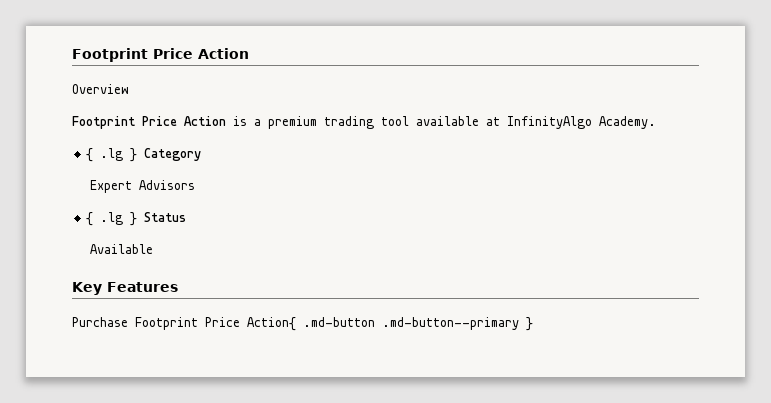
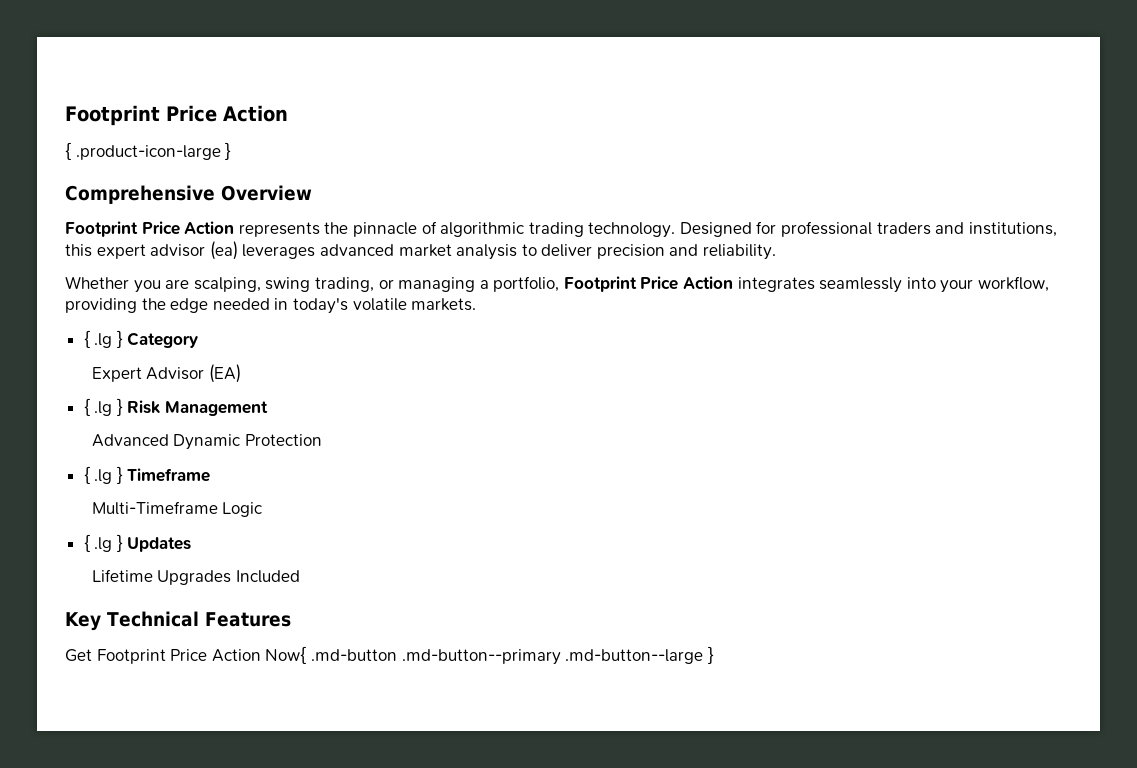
(249, 53) none -> [65,142,232,160] [65,185,215,204] { .product-icon-large } // Comprehensive
[233,116,656,129] is a premium trading tool available at InfinityAlgo Academy. -> [238,221,1057,238] [65,241,777,260] [65,276,1050,293] [65,298,477,314] represents the pinnacle of algorithmic trading technology. Designed for professional traders and institutions, this expert advisor (ea) leverages advanced market analysis to deliver precision and reliability. // Whether you are scalping, swing trading, or managing a portfolio, Footprint Price Action integrates seamlessly into your workflow, providing the edge needed in today's volatile markets.
[139,180,196,190] [86,212,187,226] [90,244,154,254] Advisors // { .lg } Status // Available -> [146,364,241,383] [83,398,269,416] [91,434,322,450] [83,466,211,484] [91,501,263,517] [83,534,192,552] [91,569,300,585] Advisor (EA) // { .lg } Risk Management // Advanced Dynamic Protection // { .lg } Timeframe // Multi-Timeframe Logic // { .lg } Updates // Lifetime Upgrades Included
(102, 288) none -> [107,611,199,627] Technical
[72,317,296,331] Purchase Footprint Price Action{ -> [65,646,307,664] Get Footprint Price Action Now{
(519, 323) none -> [565,649,704,664] .md-button--large

